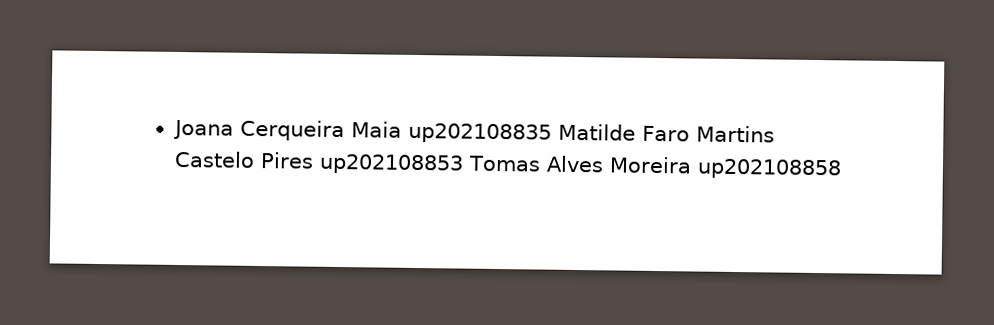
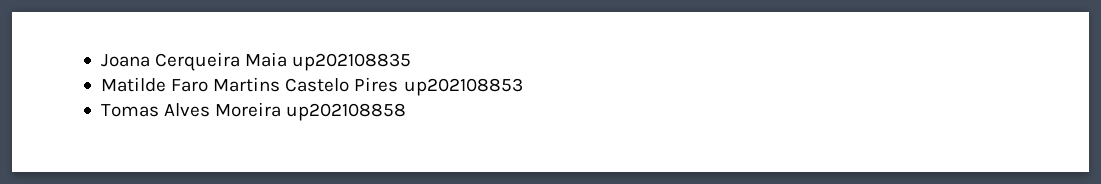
(552, 133) none -> (412, 62) //
(464, 164) none -> (523, 87) //

